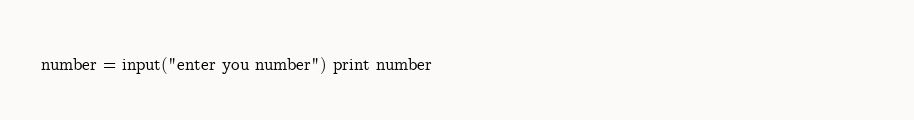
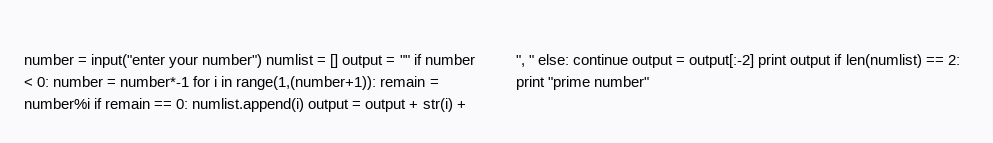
[222,57,432,74] you number") print number -> [169,54,475,68] [24,76,439,90] [24,98,466,112] [516,54,960,68] [516,76,650,90] your number") numlist = [] output = "" if number < 0: number = number*-1 for i in range(1,(number+1)): remain = number%i if remain == 0: numlist.append(i) output = output + str(i) + ", " else: continue output = output[:-2] print output if len(numlist) == 2: print "prime number"

